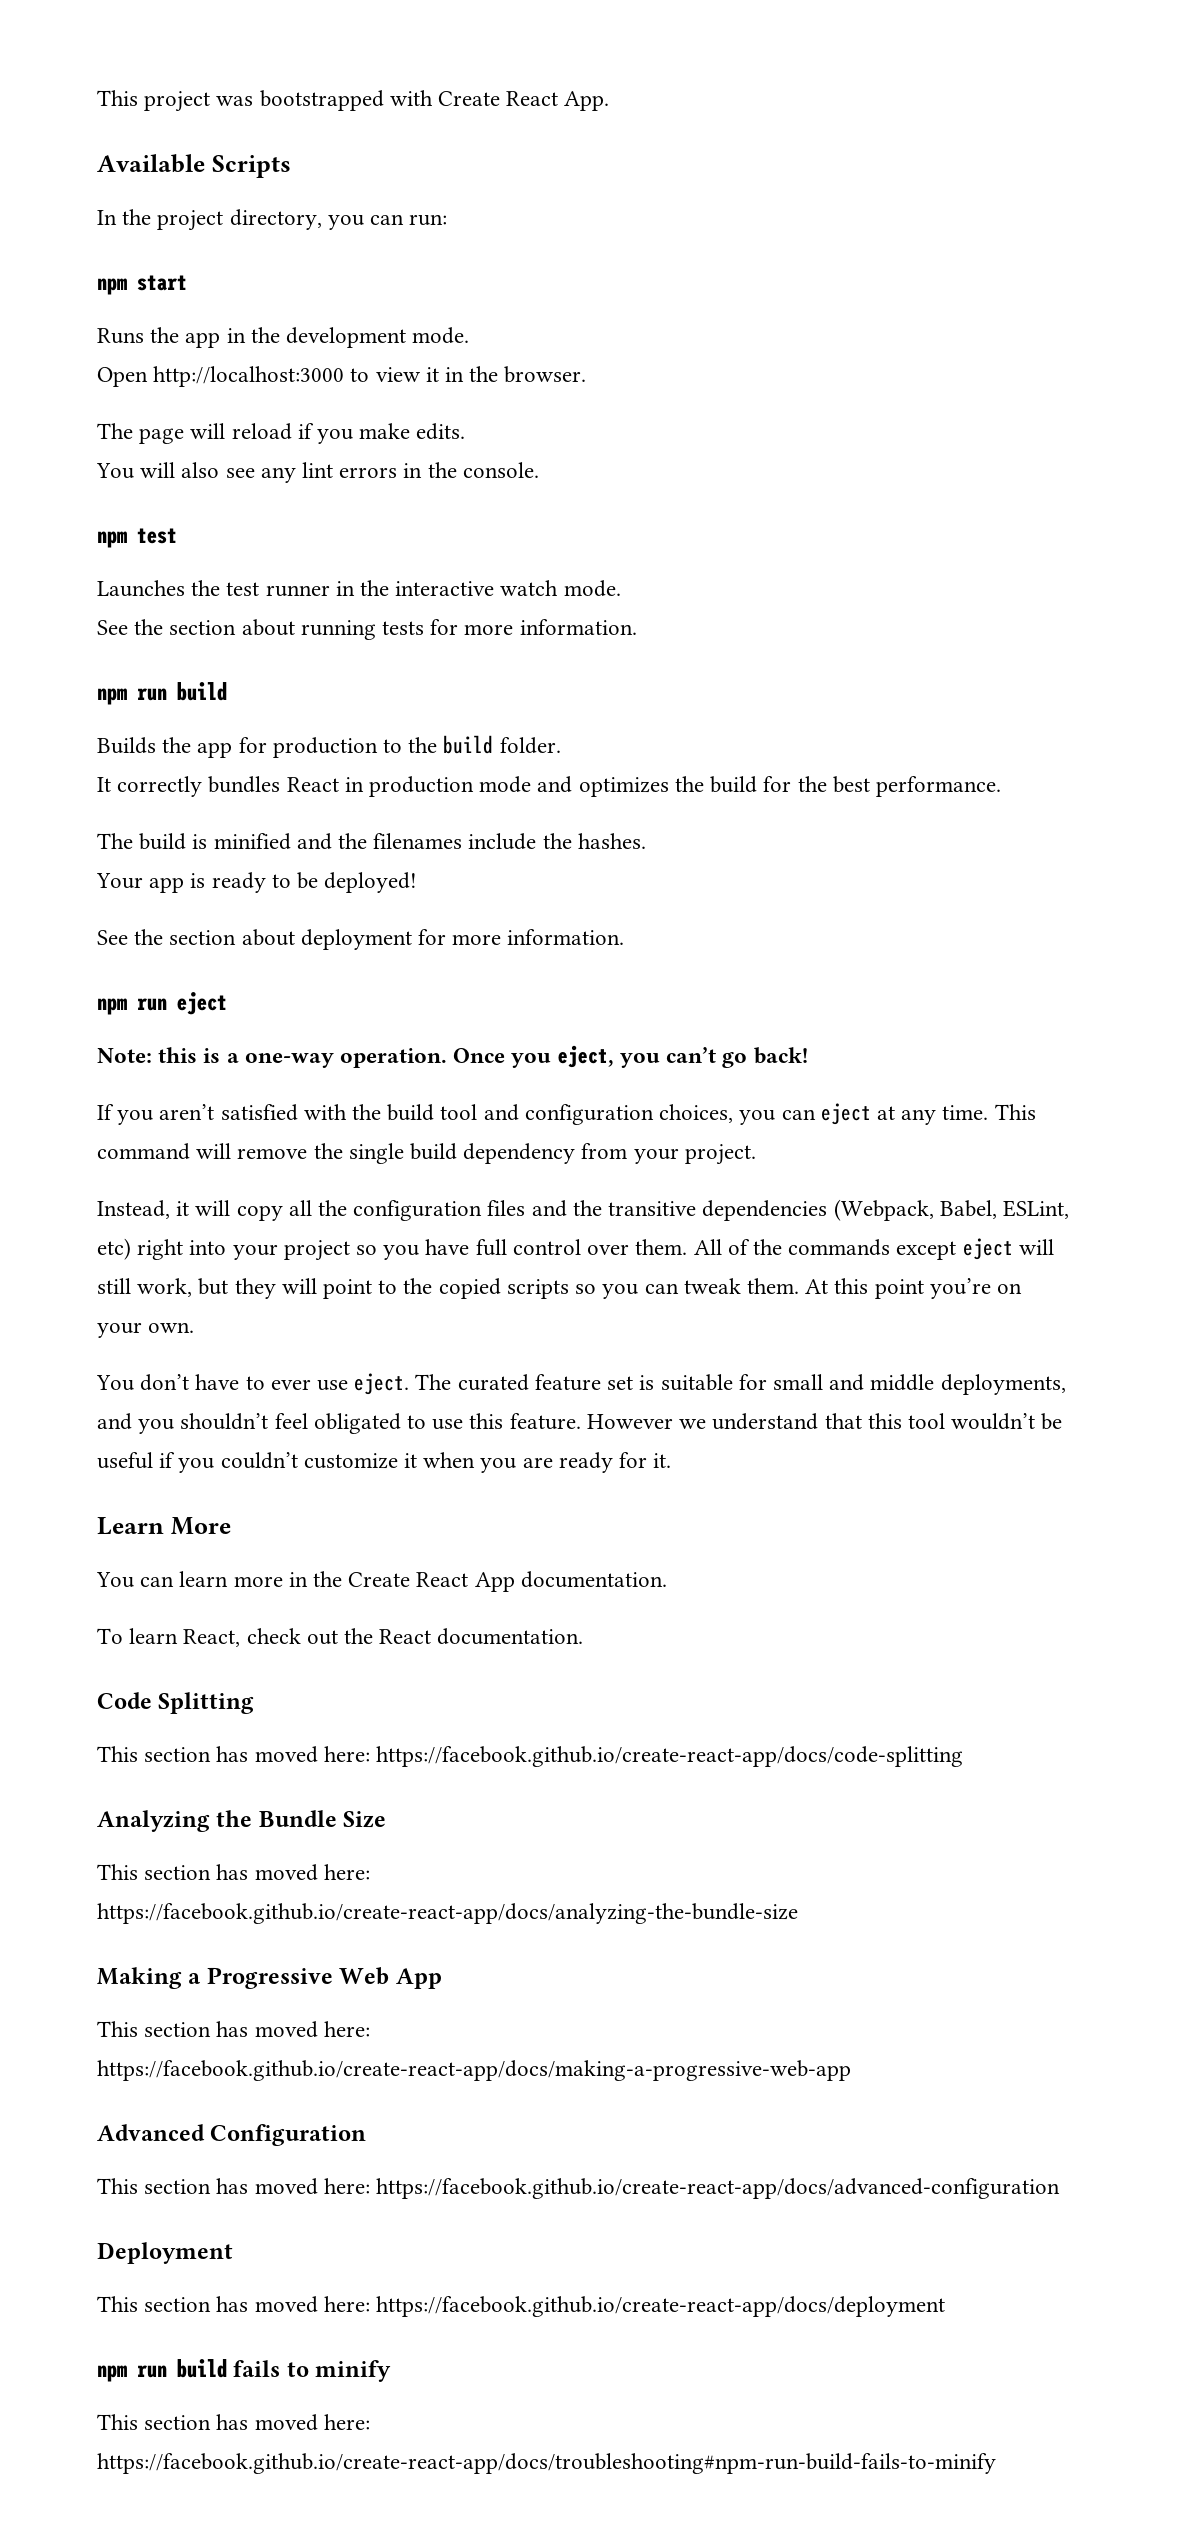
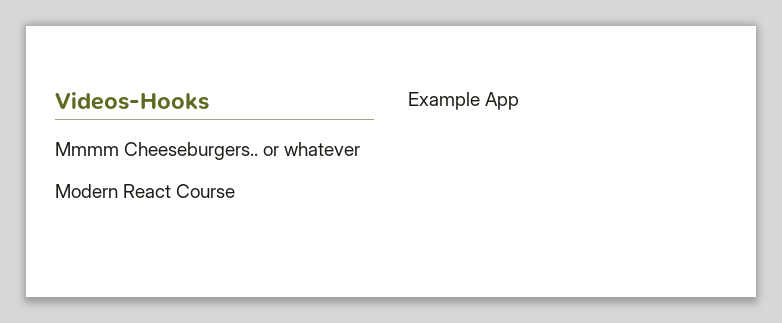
[97,90,610,112] [97,154,291,178] [97,209,448,231] [97,275,187,295] [97,327,470,348] [97,366,587,387] [97,423,466,444] [96,462,539,483] [97,528,177,548] [97,580,621,597] [97,619,637,640] [97,682,227,705] [97,735,561,758] [97,776,1001,797] [97,833,646,850] [96,872,418,893] [97,929,625,950] [97,992,227,1015] [97,1045,808,1068] [97,1103,1036,1125] [97,1143,756,1165] [97,1199,1069,1221] [97,1238,1054,1261] [97,1278,1022,1299] [97,1322,195,1338] [96,1373,1066,1395] [97,1413,1063,1434] [97,1452,672,1473] [97,1517,231,1535] [96,1571,667,1592] [97,1628,584,1647] [97,1692,255,1714] [97,1746,964,1767] [97,1810,387,1832] [97,1864,370,1881] [97,1903,798,1924] [97,1967,442,1989] [97,2021,370,2038] [97,2060,851,2081] [97,2124,367,2146] [97,2178,1061,2199] [97,2242,233,2264] [97,2296,946,2317] [97,2359,392,2382] [97,2414,370,2431] [97,2453,996,2474] This project was bootstrapped with Create React App. // Available Scripts // In the project directory, you can run: // npm start // Runs the app in the development mode. // Open http://localhost:3000 to view it in the browser. // The page will reload if you make edits. // You will also see any lint errors in the console. // npm test // Launches the test runner in the interactive watch mode. // See the section about running tests for more information. // npm run build // Builds the app for production to the build folder. // It correctly bundles React in production mode and optimizes the build for the best performance. // The build is minified and the filenames include the hashes. // Your app is ready to be deployed! // See the section about deployment for more information. // npm run eject // Note: this is a one-way operation. Once you eject, you can’t go back! // If you aren’t satisfied with the build tool and configuration choices, you can eject at any time. This command will remove the single build dependency from your project. // Instead, it will copy all the configuration files and the transitive dependencies (Webpack, Babel, ESLint, etc) right into your project so you have full control over them. All of the commands except eject will still work, but they will point to the copied scripts so you can tweak them. At this point you’re on your own. // You don’t have to ever use eject. The curated feature set is suitable for small and middle deployments, and you shouldn’t feel obligated to use this feature. However we understand that this tool wouldn’t be useful if you couldn’t customize it when you are ready for it. // Learn More // You can learn more in the Create React App documentation. // To learn React, check out the React documentation. // Code Splitting // This section has moved here: https://facebook.github.io/create-react-app/docs/code-splitting // Analyzing the Bundle Size // This section has moved here: https://facebook.github.io/create-react-app/docs/analyzing-the-bundle-size // Making a Progressive Web App // This section has moved here: https://facebook.github.io/create-react-app/docs/making-a-progressive-web-app // Advanced Configuration // This section has moved here: https://facebook.github.io/create-react-app/docs/advanced-configuration // Deployment // This section has moved here: https://facebook.github.io/create-react-app/docs/deployment // npm run build fails to minify // This section has moved here: https://facebook.github.io/create-react-app/docs/troubleshooting#npm-run-build-fails-to-minify -> [55,92,209,110] [55,142,361,160] [55,184,236,198] [408,92,520,110] Videos-Hooks // Mmmm Cheeseburgers.. or whatever // Modern React Course // Example App

